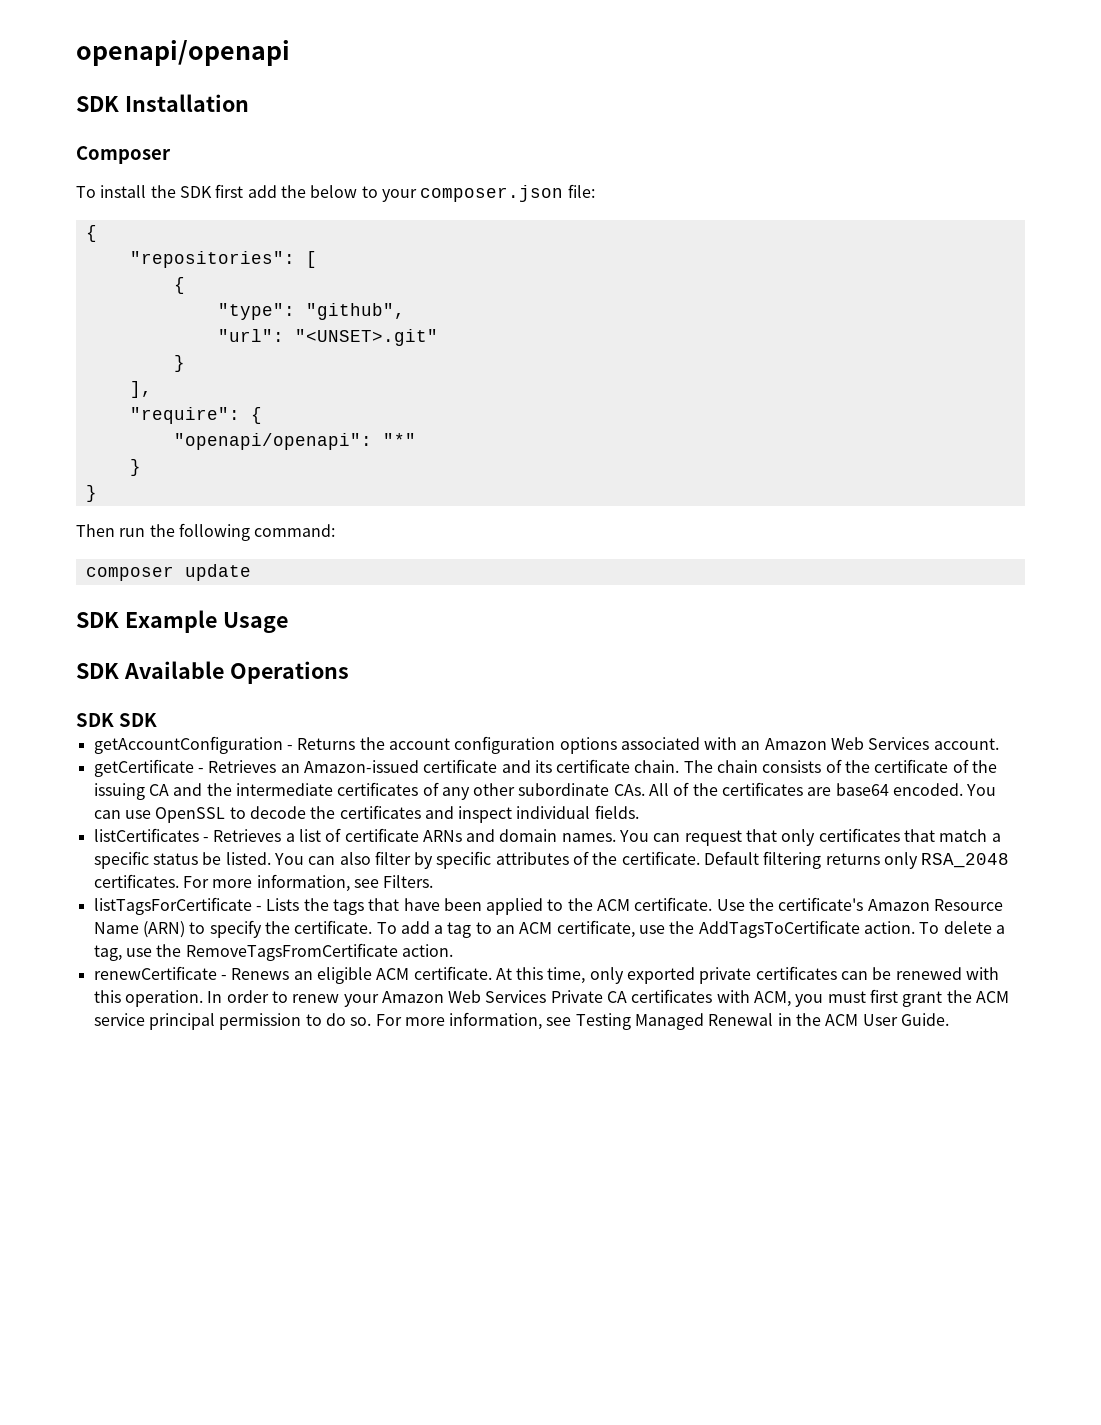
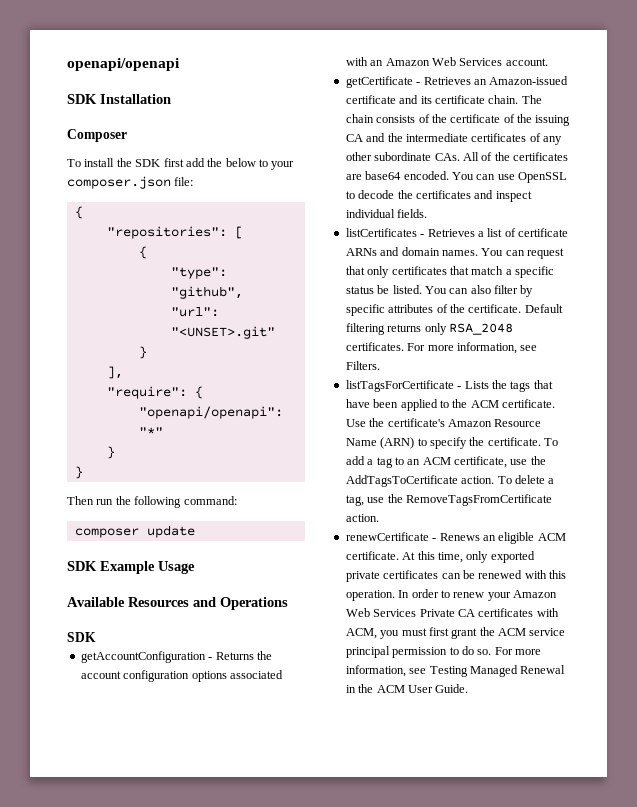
[76,661,224,679] SDK Available -> [67,597,216,607] Available Resources and
[118,713,157,727] SDK -> (96, 637) none

